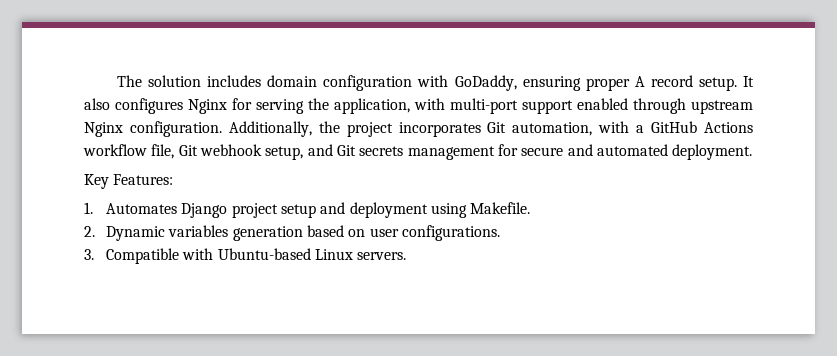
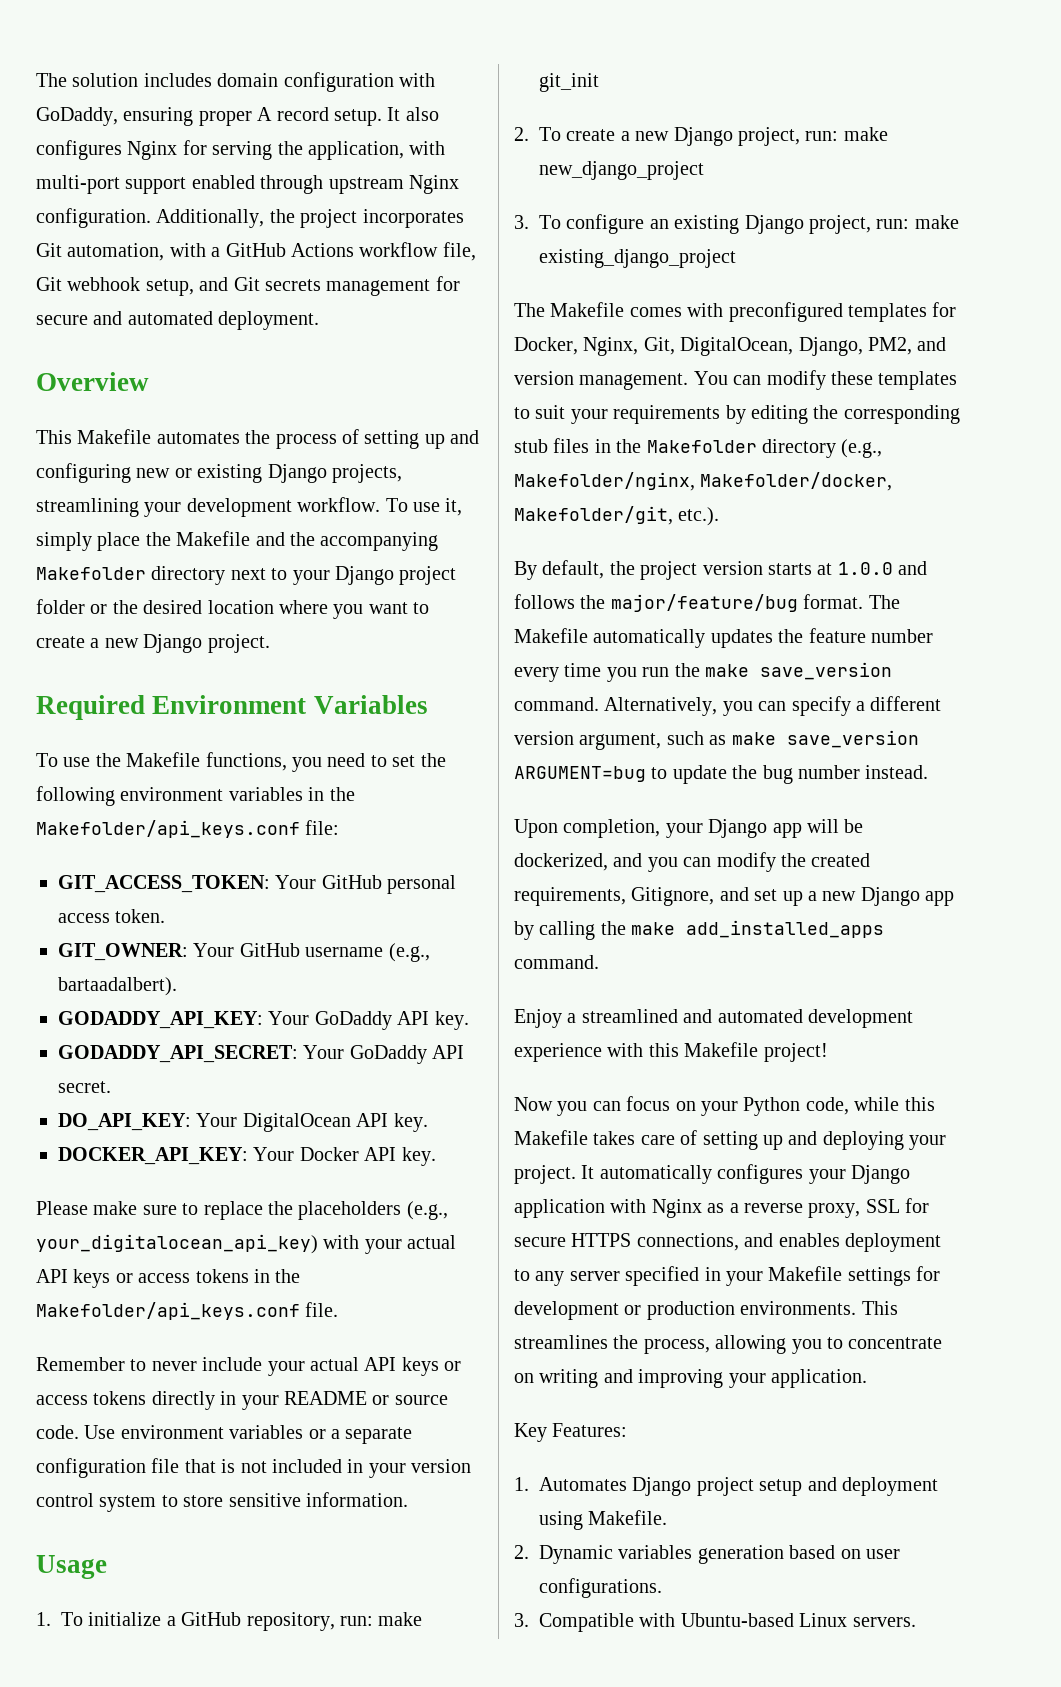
(753, 152) none -> [36,372,149,391] [36,429,480,449] [36,463,402,483] [36,497,463,517] [36,531,439,551] [36,566,457,585] [36,599,430,619] [36,634,270,653] [36,695,428,720] [36,752,446,772] [36,786,355,806] [36,820,340,838] [58,875,457,894] [58,909,166,923] [58,943,430,962] [58,977,177,996] [58,1011,469,1030] [58,1045,465,1064] [58,1081,111,1093] [58,1113,428,1132] [58,1147,436,1166] [36,1201,448,1220] [36,1234,457,1254] [36,1269,301,1288] [36,1302,339,1320] [36,1357,462,1376] [36,1391,448,1410] [36,1425,413,1444] [36,1458,472,1478] [36,1492,408,1512] [36,1555,107,1579] [36,1612,423,1631] [539,73,599,92] [514,127,888,146] [539,161,704,180] [514,214,959,234] [539,249,736,268] [514,302,957,322] [514,337,947,356] [514,370,958,390] [514,405,960,424] [514,438,883,458] [514,472,893,491] [514,506,720,526] [514,560,928,580] [514,594,900,612] [514,628,933,648] [514,662,892,682] [514,696,942,716] [514,730,919,750] [514,765,929,784] [514,819,864,838] [514,852,871,872] [514,887,955,906] [514,920,885,940] [514,955,599,969] [514,1009,913,1028] [514,1042,828,1062] [514,1096,935,1116] [514,1130,947,1150] [514,1164,910,1184] [514,1198,930,1218] [514,1233,941,1252] [514,1266,941,1286] [514,1301,898,1320] [514,1335,943,1354] [514,1369,867,1388] // Overview // This Makefile automates the process of setting up and configuring new or existing Django projects, streamlining your development workflow. To use it, simply place the Makefile and the accompanying Makefolder directory next to your Django project folder or the desired location where you want to create a new Django project. // Required Environment Variables // To use the Makefile functions, you need to set the following environment variables in the Makefolder/api_keys.conf file: // GIT_ACCESS_TOKEN: Your GitHub personal access token. // GIT_OWNER: Your GitHub username (e.g., bartaadalbert). // GODADDY_API_KEY: Your GoDaddy API key. // GODADDY_API_SECRET: Your GoDaddy API secret. // DO_API_KEY: Your DigitalOcean API key. // DOCKER_API_KEY: Your Docker API key. // Please make sure to replace the placeholders (e.g., your_digitalocean_api_key) with your actual API keys or access tokens in the Makefolder/api_keys.conf file. // Remember to never include your actual API keys or access tokens directly in your README or source code. Use environment variables or a separate configuration file that is not included in your version control system to store sensitive information. // Usage // 1. To initialize a GitHub repository, run: make git_init // 2. To create a new Django project, run: make new_django_project // 3. To configure an existing Django project, run: make existing_django_project // The Makefile comes with preconfigured templates for Docker, Nginx, Git, DigitalOcean, Django, PM2, and version management. You can modify these templates to suit your requirements by editing the corresponding stub files in the Makefolder directory (e.g., Makefolder/nginx, Makefolder/docker, Makefolder/git, etc.). // By default, the project version starts at 1.0.0 and follows the major/feature/bug format. The Makefile automatically updates the feature number every time you run the make save_version command. Alternatively, you can specify a different version argument, such as make save_version ARGUMENT=bug to update the bug number instead. // Upon completion, your Django app will be dockerized, and you can modify the created requirements, Gitignore, and set up a new Django app by calling the make add_installed_apps command. // Enjoy a streamlined and automated development experience with this Makefile project! // Now you can focus on your Python code, while this Makefile takes care of setting up and deploying your project. It automatically configures your Django application with Nginx as a reverse proxy, SSL for secure HTTPS connections, and enables deployment to any server specified in your Makefile settings for development or production environments. This streamlines the process, allowing you to concentrate on writing and improving your application.

